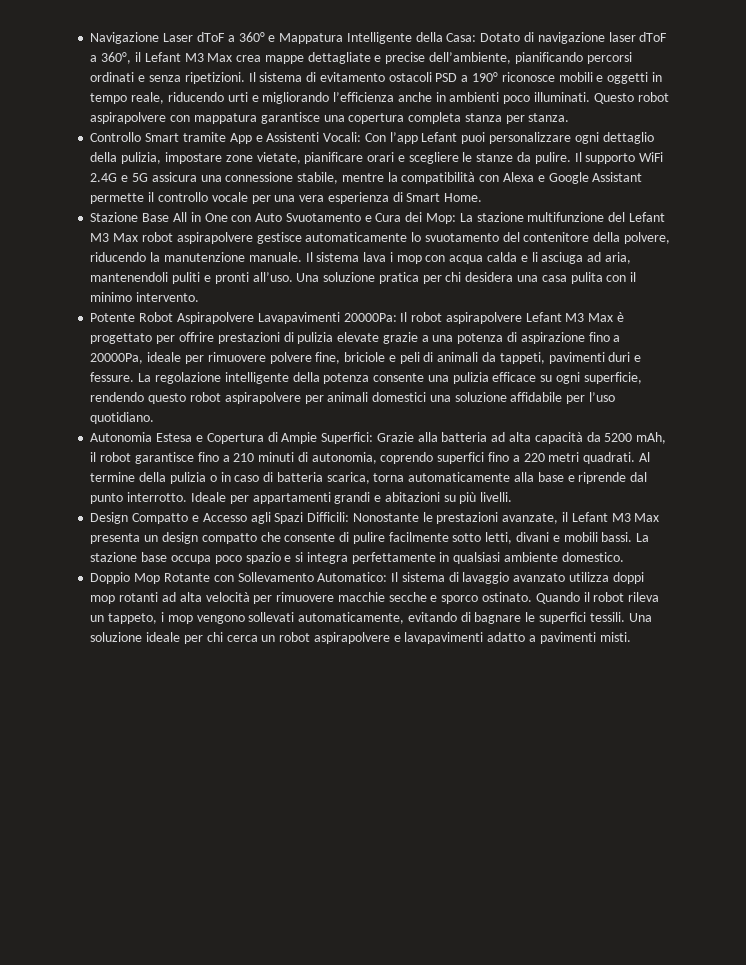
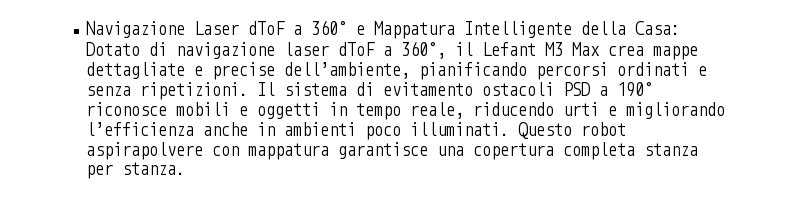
[90,132,654,144] [90,152,664,164] [90,172,643,184] [90,192,483,204] [90,212,665,224] [90,232,670,244] [90,252,631,264] [90,272,637,284] [90,292,200,302] [90,312,624,324] [90,332,621,344] [90,352,642,364] [90,372,642,384] [90,392,615,404] [90,412,155,424] [90,432,667,444] [90,452,650,464] [90,472,648,484] [90,492,513,504] [90,512,660,524] [90,532,650,544] [90,552,624,564] [90,572,644,584] [90,592,660,604] [90,612,652,624] [90,632,631,644] // Controllo Smart tramite App e Assistenti Vocali: Con l’app Lefant puoi personalizzare ogni dettaglio della pulizia, impostare zone vietate, pianificare orari e scegliere le stanze da pulire. Il supporto WiFi 2.4G e 5G assicura una connessione stabile, mentre la compatibilità con Alexa e Google Assistant permette il controllo vocale per una vera esperienza di Smart Home. // Stazione Base All in One con Auto Svuotamento e Cura dei Mop: La stazione multifunzione del Lefant M3 Max robot aspirapolvere gestisce automaticamente lo svuotamento del contenitore della polvere, riducendo la manutenzione manuale. Il sistema lava i mop con acqua calda e li asciuga ad aria, mantenendoli puliti e pronti all’uso. Una soluzione pratica per chi desidera una casa pulita con il minimo intervento. // Potente Robot Aspirapolvere Lavapavimenti 20000Pa: Il robot aspirapolvere Lefant M3 Max è progettato per offrire prestazioni di pulizia elevate grazie a una potenza di aspirazione fino a 20000Pa, ideale per rimuovere polvere fine, briciole e peli di animali da tappeti, pavimenti duri e fessure. La regolazione intelligente della potenza consente una pulizia efficace su ogni superficie, rendendo questo robot aspirapolvere per animali domestici una soluzione affidabile per l’uso quotidiano. // Autonomia Estesa e Copertura di Ampie Superfici: Grazie alla batteria ad alta capacità da 5200 mAh, il robot garantisce fino a 210 minuti di autonomia, coprendo superfici fino a 220 metri quadrati. Al termine della pulizia o in caso di batteria scarica, torna automaticamente alla base e riprende dal punto interrotto. Ideale per appartamenti grandi e abitazioni su più livelli. // Design Compatto e Accesso agli Spazi Difficili: Nonostante le prestazioni avanzate, il Lefant M3 Max presenta un design compatto che consente di pulire facilmente sotto letti, divani e mobili bassi. La stazione base occupa poco spazio e si integra perfettamente in qualsiasi ambiente domestico. // Doppio Mop Rotante con Sollevamento Automatico: Il sistema di lavaggio avanzato utilizza doppi mop rotanti ad alta velocità per rimuovere macchie secche e sporco ostinato. Quando il robot rileva un tappeto, i mop vengono sollevati automaticamente, evitando di bagnare le superfici tessili. Una soluzione ideale per chi cerca un robot aspirapolvere e lavapavimenti adatto a pavimenti misti. -> (186, 168) none

